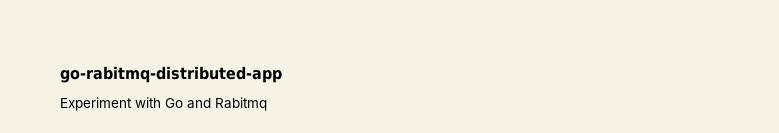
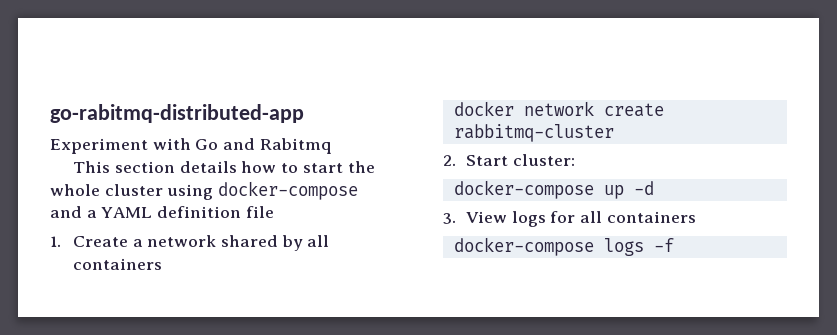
(267, 104) none -> [73,161,375,173] [50,181,359,200] [50,206,274,218] [50,235,330,251] [72,258,162,270] [453,101,664,117] [453,124,614,142] [443,154,575,166] [453,180,654,199] [443,211,696,227] [453,237,674,256] // This section details how to start the whole cluster using docker-compose and a YAML definition file // 1. Create a network shared by all containers // docker network create rabbitmq-cluster // 2. Start cluster: // docker-compose up -d // 3. View logs for all containers // docker-compose logs -f

